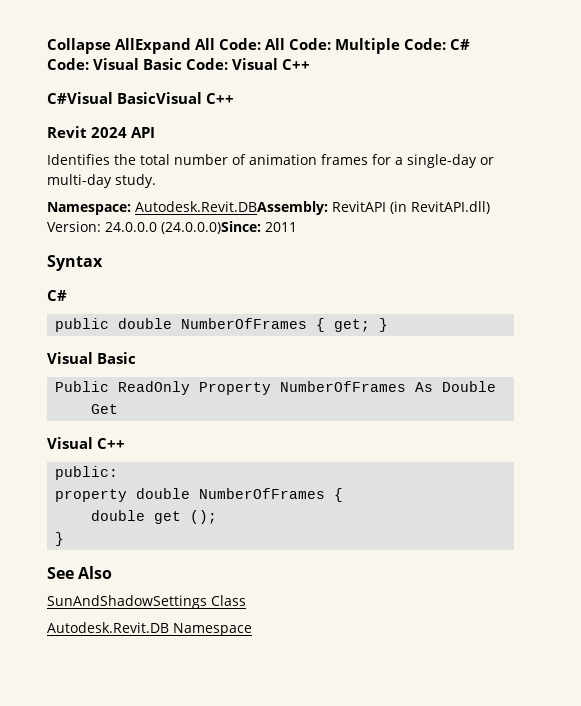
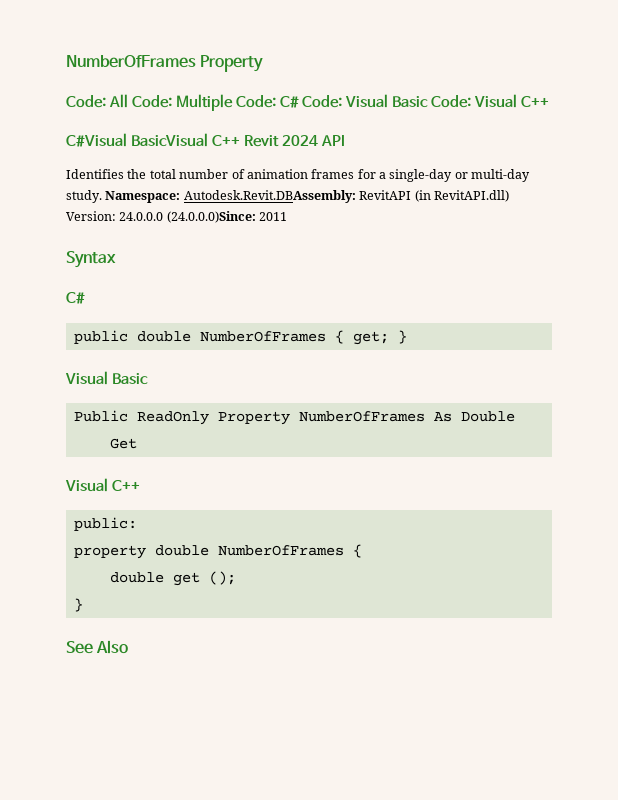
[47,38,216,54] Collapse AllExpand All -> [66,55,264,72] NumberOfFrames Property //
(235, 98) // -> (240, 140) none
(156, 181) // -> (102, 196) none
[47,595,246,609] [47,622,252,636] // SunAndShadowSettings Class // Autodesk.Revit.DB Namespace -> (129, 647) none

